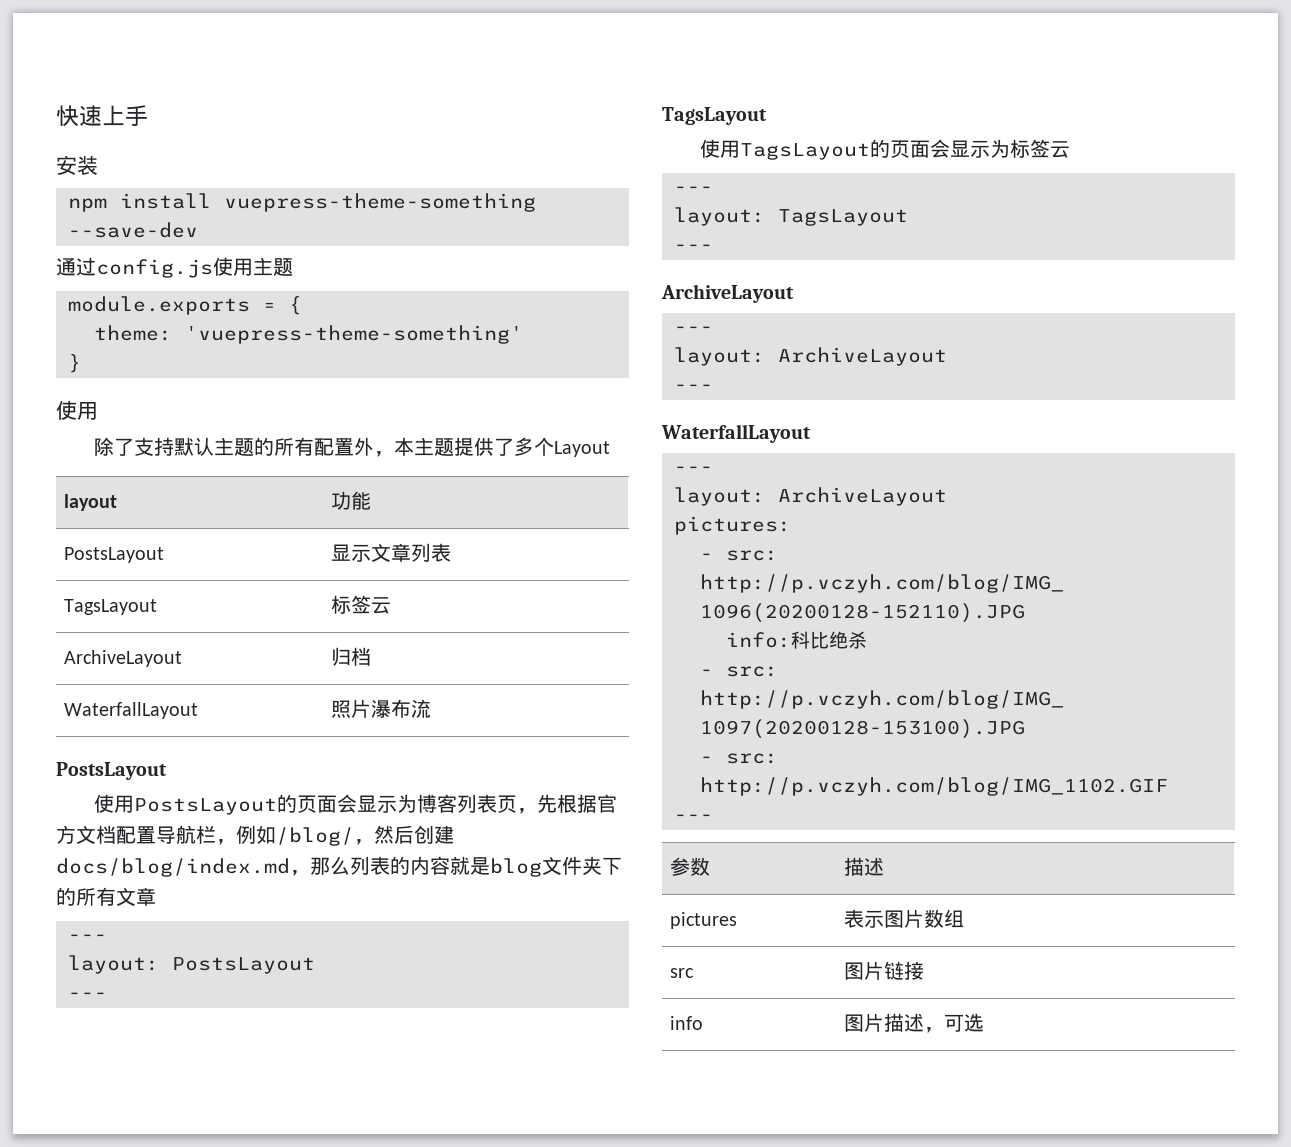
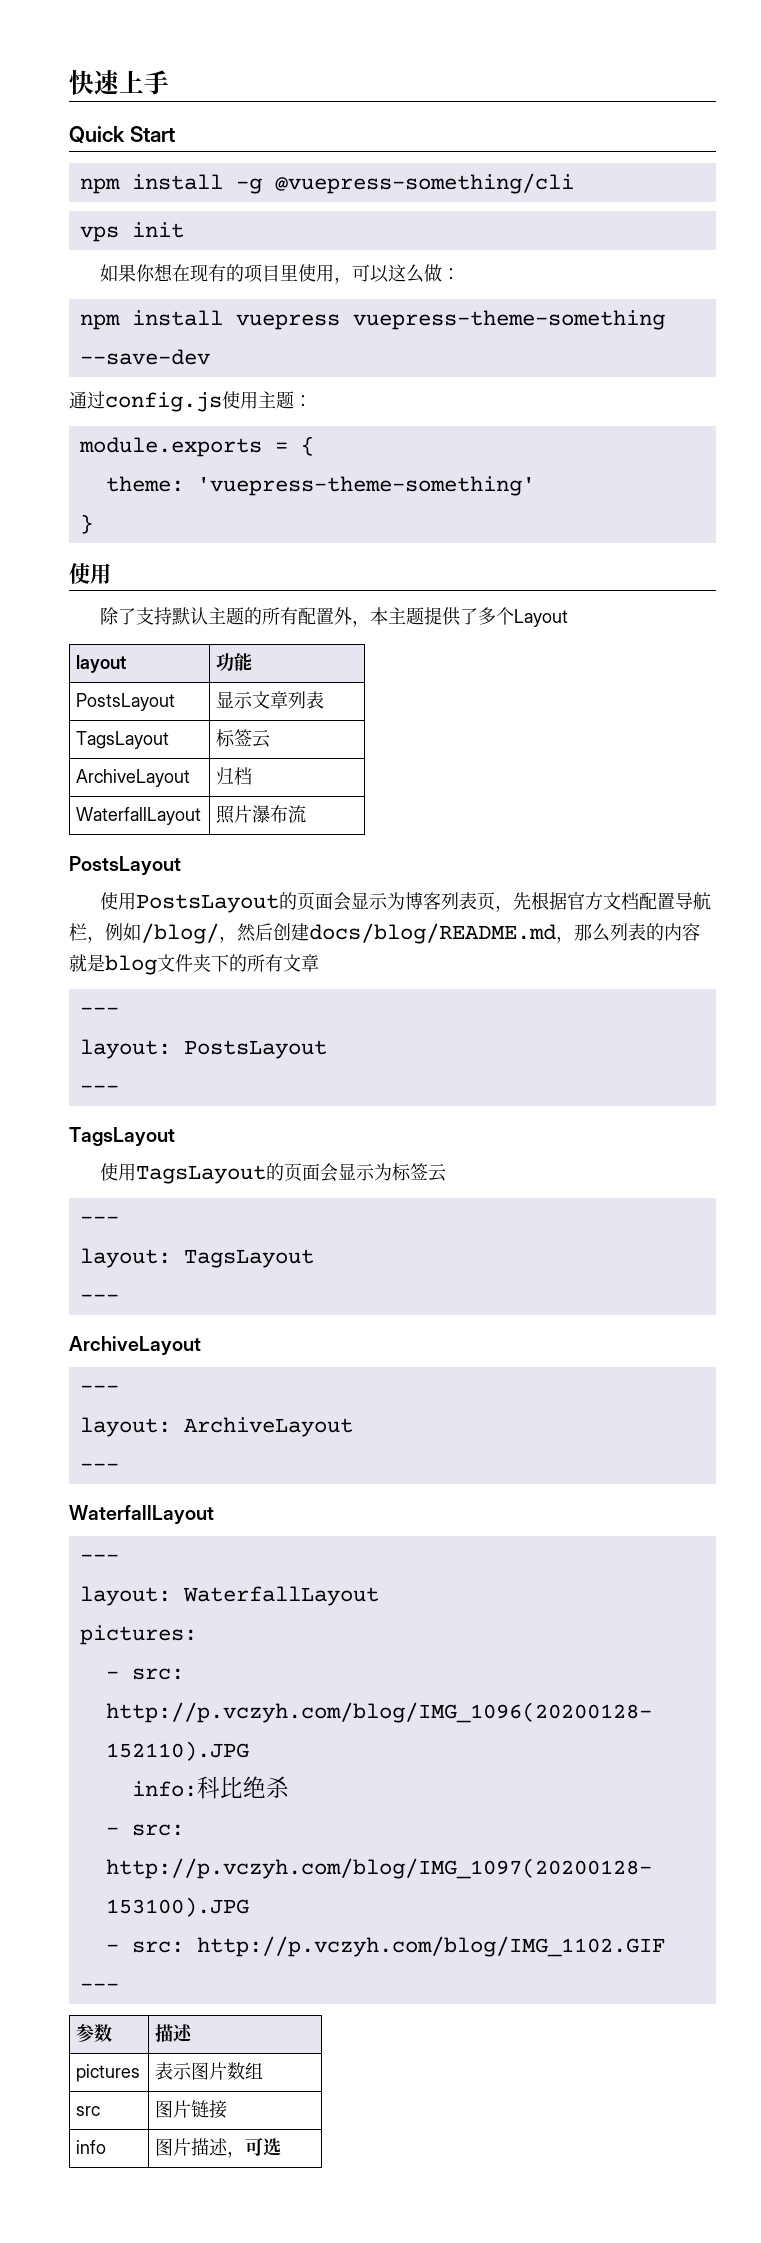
[56,155,98,175] [68,193,211,212] 安装 // npm install -> [69,126,175,144] [79,173,574,194] [79,222,184,242] [100,263,461,284] [79,310,340,330] Quick Start // npm install -g @vuepress-something/cli // vps init // 如果你想在现有的项目里使用，可以这么做： // npm install vuepress
(293, 267) none -> [294,395,312,407] ：
[56,858,290,877] docs/blog/index.md -> [309,923,556,944] docs/blog/README.md
[778,487,947,506] ArchiveLayout -> [182,1586,379,1606] WaterfallLayout

